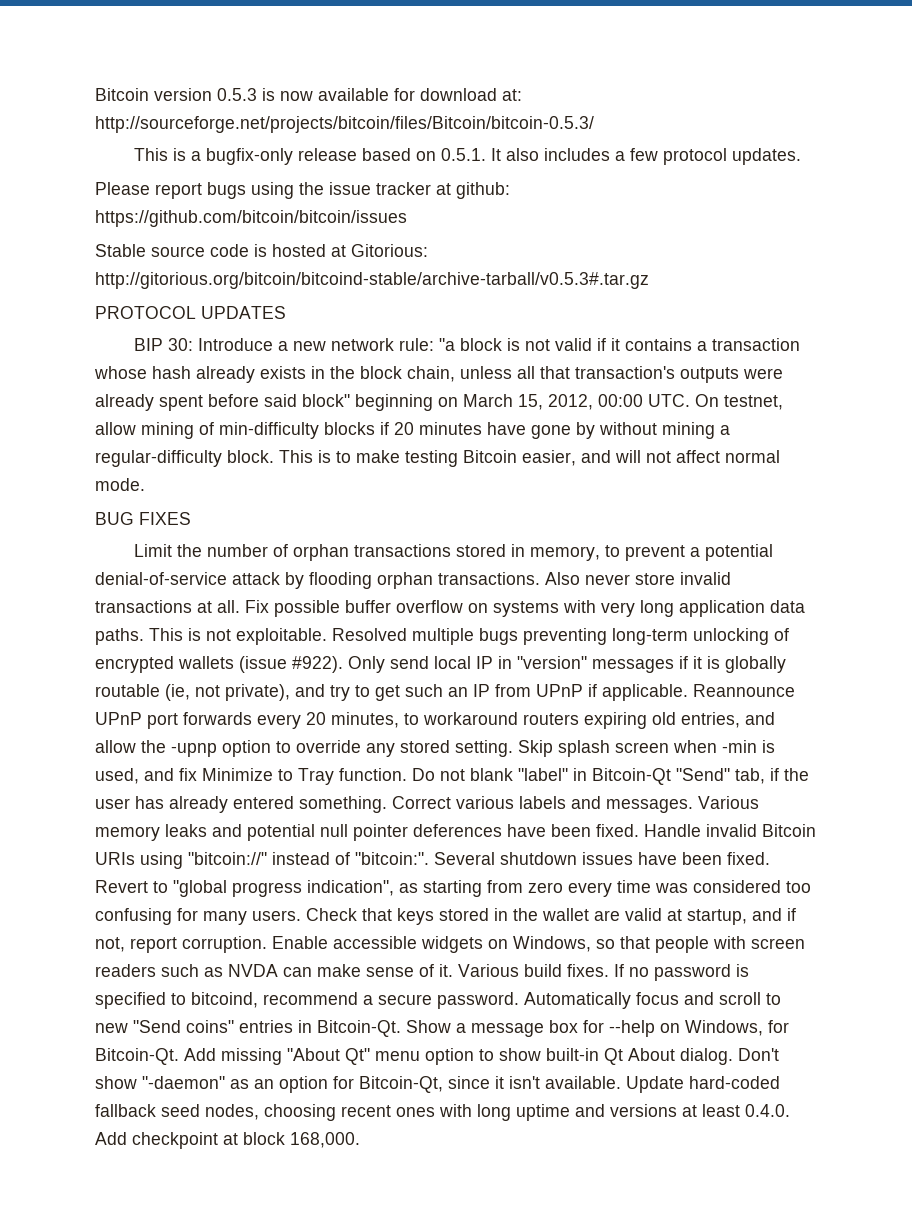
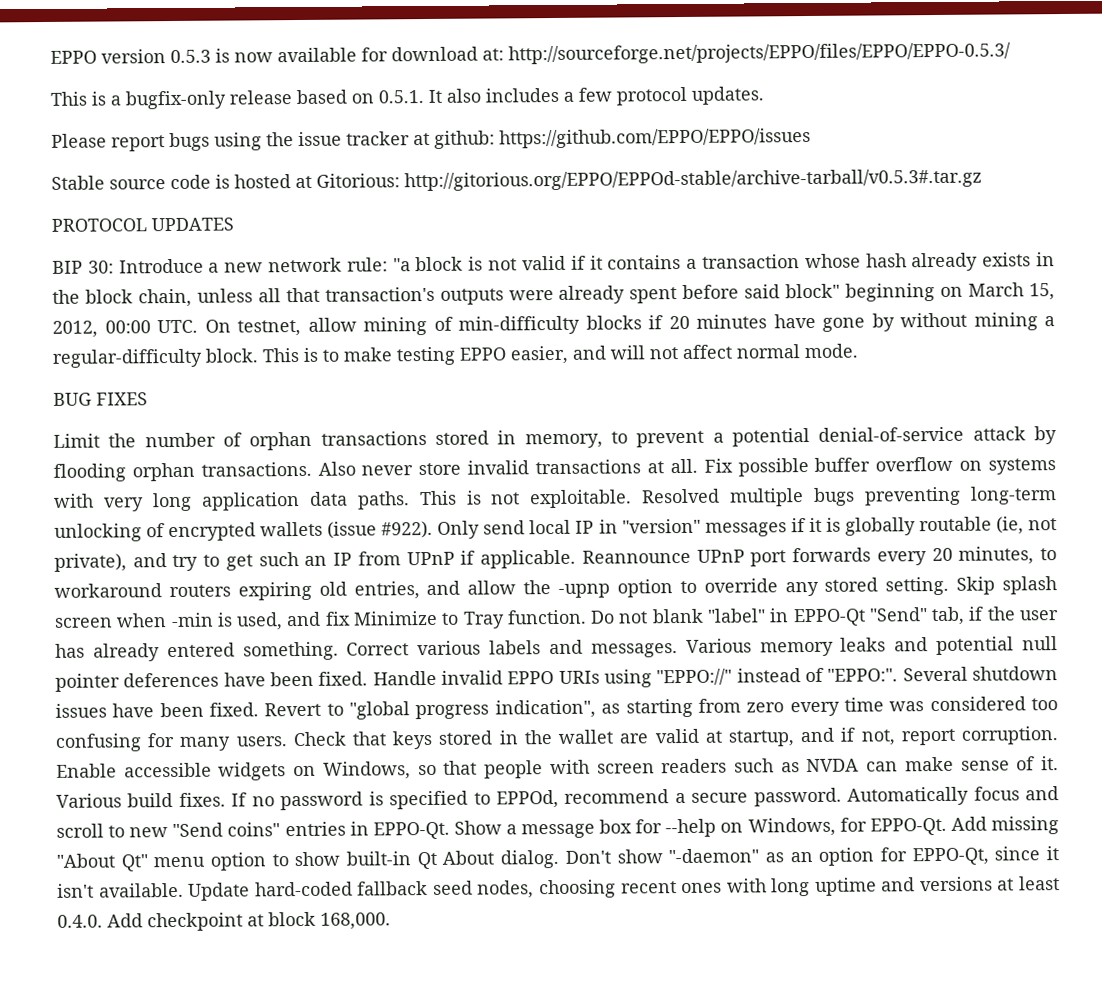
[95,88,149,101] Bitcoin -> [50,50,97,64] EPPO
[95,116,594,133] http://sourceforge.net/projects/bitcoin/files/Bitcoin/bitcoin-0.5.3/ -> [508,42,1011,65] http://sourceforge.net/projects/EPPO/files/EPPO/EPPO-0.5.3/
[95,210,407,227] https://github.com/bitcoin/bitcoin/issues -> [499,127,811,149] https://github.com/EPPO/EPPO/issues
[95,272,649,289] http://gitorious.org/bitcoin/bitcoind-stable/archive-tarball/v0.5.3#.tar.gz -> [404,168,982,192] http://gitorious.org/EPPO/EPPOd-stable/archive-tarball/v0.5.3#.tar.gz
[463,450,517,463] Bitcoin -> [459,347,506,361] EPPO
[592,768,671,785] Bitcoin-Qt -> [792,608,866,627] EPPO-Qt
[762,824,816,837] Bitcoin -> [507,671,555,685] EPPO
[188,852,267,865] "bitcoin://" -> [656,668,733,686] "EPPO://"
[355,852,429,865] "bitcoin:". -> [827,668,899,682] "EPPO:".
[191,992,258,1008] bitcoind, -> [495,789,559,809] EPPOd,
[317,1020,401,1037] Bitcoin-Qt. -> [372,821,450,840] EPPO-Qt.
[95,1048,179,1065] Bitcoin-Qt. -> [869,817,947,836] EPPO-Qt.
[359,1076,443,1093] Bitcoin-Qt, -> [911,847,989,866] EPPO-Qt,

